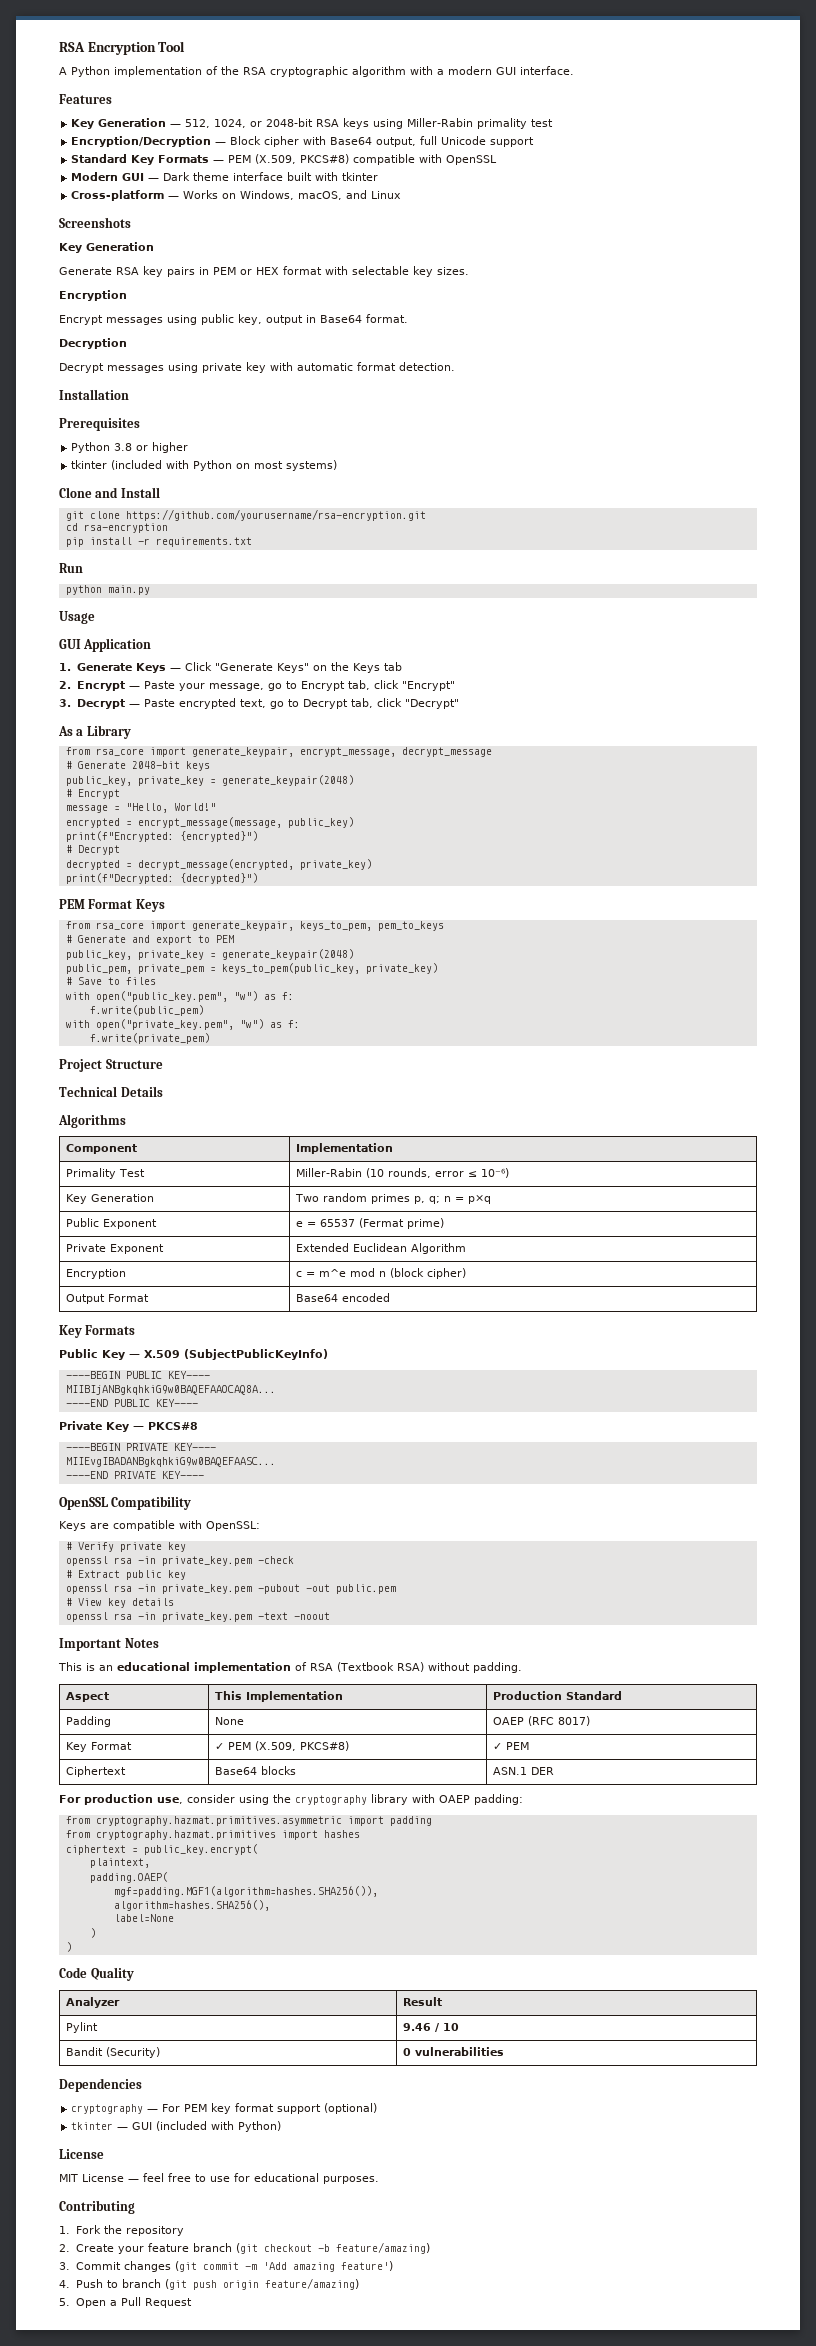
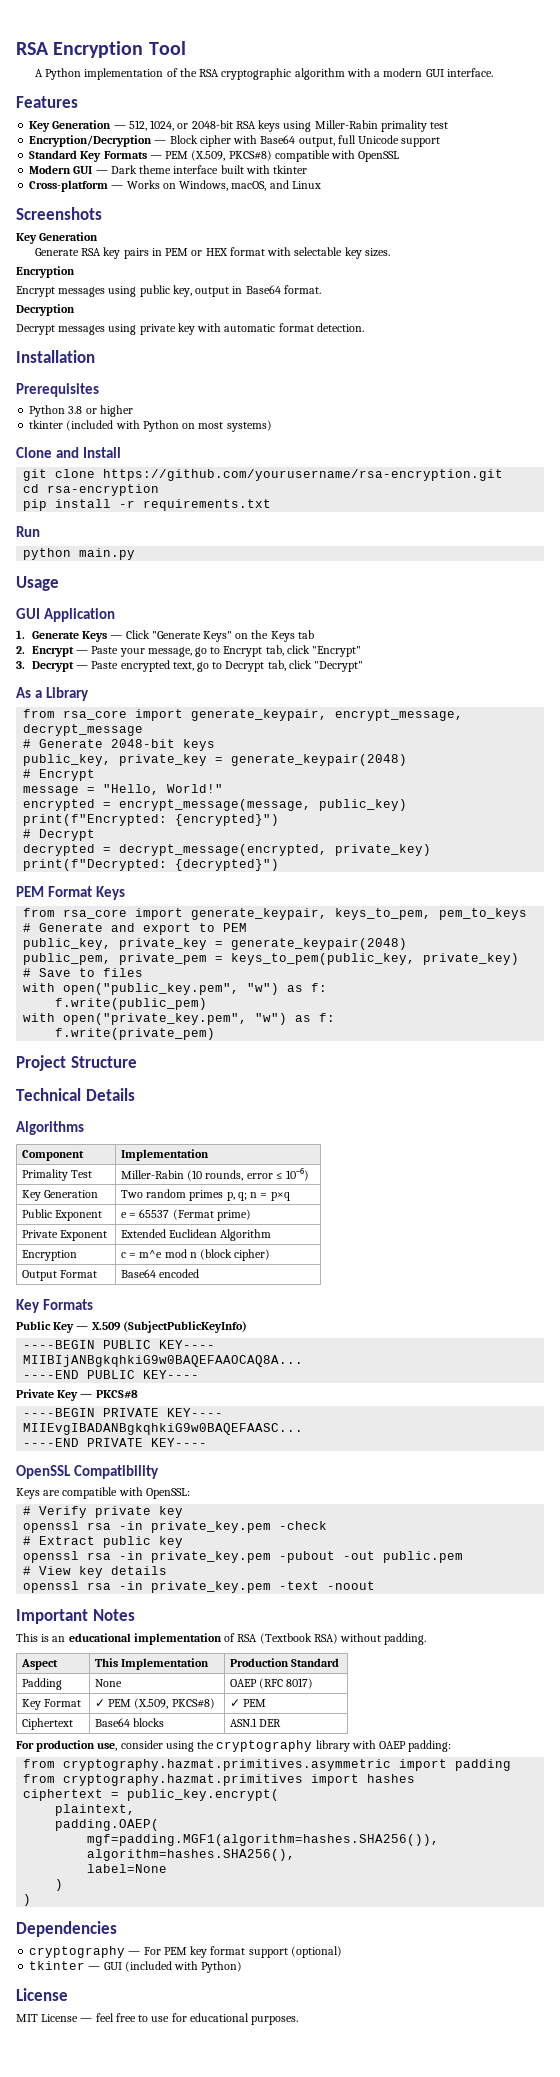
[59,1967,134,1981] [66,1997,121,2008] [403,1997,443,2006] [66,2022,99,2033] [403,2023,460,2032] [66,2047,161,2058] [403,2047,505,2056] // Code Quality // Analyzer | Result // Pylint | 9.46 / 10 // Bandit (Security) | 0 vulnerabilities -> (32, 1900) none
[59,2200,135,2214] [59,2225,184,2236] [59,2242,430,2254] [59,2261,393,2272] [59,2278,359,2290] [59,2297,192,2308] // Contributing // 1. Fork the repository // 2. Create your feature branch (git checkout -b feature/amazing) // 3. Commit changes (git commit -m 'Add amazing feature') // 4. Push to branch (git push origin feature/amazing) // 5. Open a Pull Request -> (299, 2020) none

